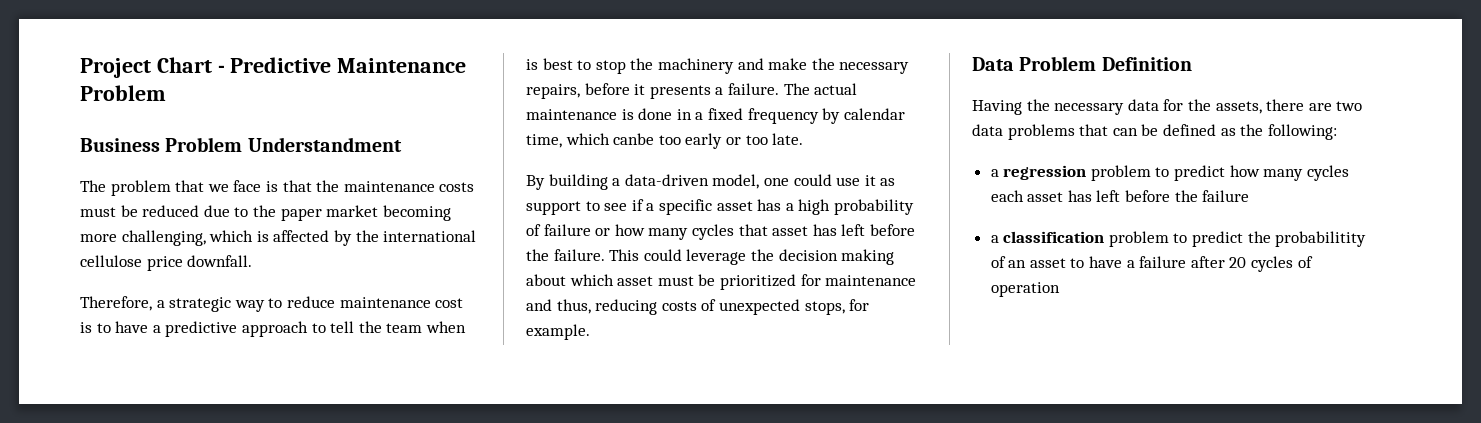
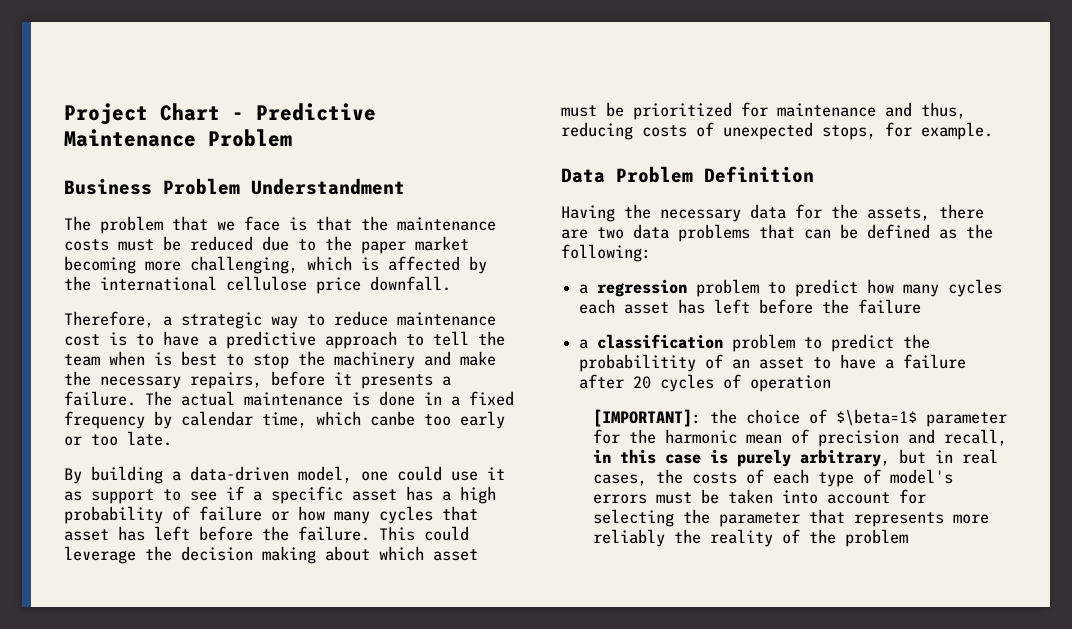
(1060, 289) none -> [592,409,1007,427] [592,429,1007,447] [592,449,998,467] [592,469,953,487] [592,489,926,504] [592,509,989,527] [592,529,908,547] // [IMPORTANT]: the choice of $\beta=1$ parameter for the harmonic mean of precision and recall, in this case is purely arbitrary, but in real cases, the costs of each type of model's errors must be taken into account for selecting the parameter that represents more reliably the reality of the problem

